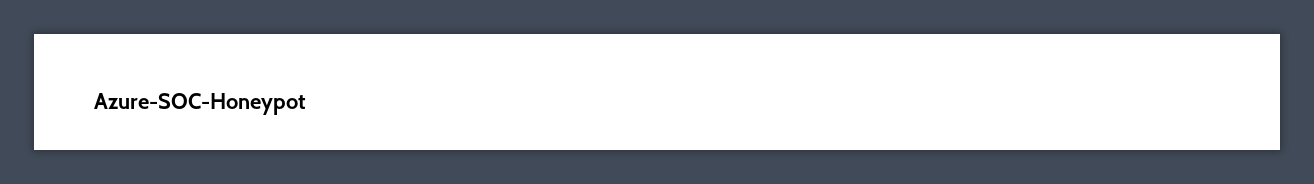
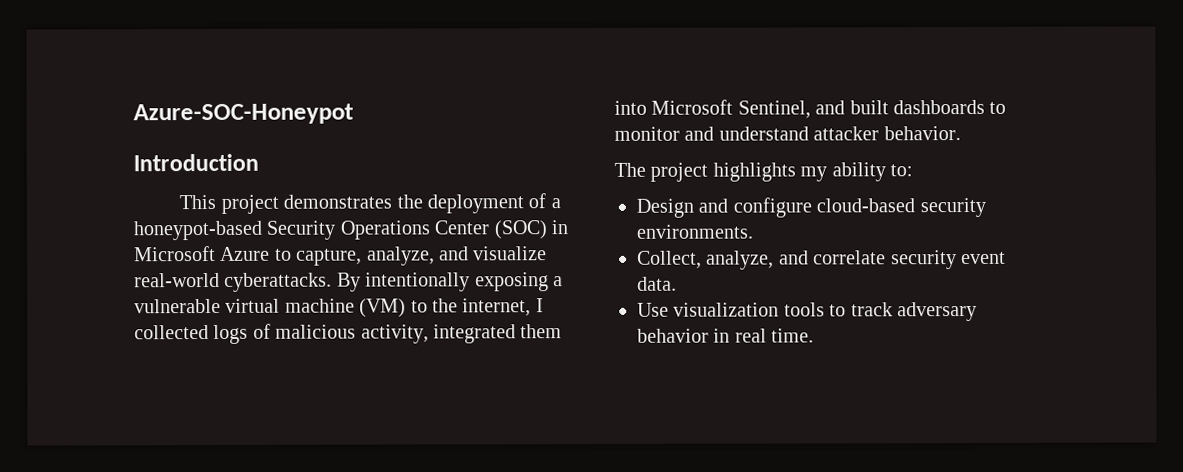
(306, 104) none -> [133,153,259,172] [179,193,561,214] [133,220,568,241] [134,245,548,266] [134,272,563,292] [134,298,544,318] [134,323,563,344] [614,99,1007,119] [614,126,961,141] [614,162,913,182] [636,197,986,218] [636,224,754,239] [637,250,1006,270] [637,276,677,291] [637,301,977,322] [637,328,815,343] // Introduction // This project demonstrates the deployment of a honeypot-based Security Operations Center (SOC) in Microsoft Azure to capture, analyze, and visualize real-world cyberattacks. By intentionally exposing a vulnerable virtual machine (VM) to the internet, I collected logs of malicious activity, integrated them into Microsoft Sentinel, and built dashboards to monitor and understand attacker behavior. // The project highlights my ability to: // Design and configure cloud-based security environments. // Collect, analyze, and correlate security event data. // Use visualization tools to track adversary behavior in real time.

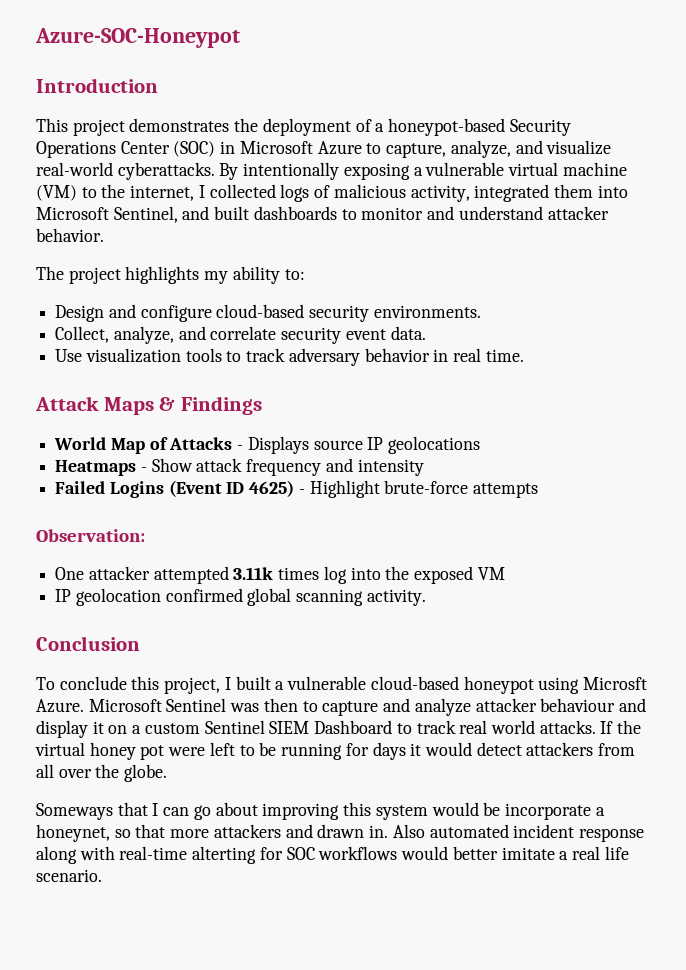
(815, 335) none -> [35,396,262,415] [54,436,481,454] [55,458,424,476] [55,480,539,498] [36,529,145,542] [55,566,505,584] [55,588,426,606] [36,636,140,651] [36,676,647,694] [36,698,646,716] [36,720,642,738] [35,742,636,760] [36,764,168,782] [36,802,605,820] [36,824,644,842] [36,846,629,864] [36,869,102,882] // Attack Maps & Findings // World Map of Attacks - Displays source IP geolocations // Heatmaps - Show attack frequency and intensity // Failed Logins (Event ID 4625) - Highlight brute-force attempts // Observation: // One attacker attempted 3.11k times log into the exposed VM // IP geolocation confirmed global scanning activity. // Conclusion // To conclude this project, I built a vulnerable cloud-based honeypot using Microsft Azure. Microsoft Sentinel was then to capture and analyze attacker behaviour and display it on a custom Sentinel SIEM Dashboard to track real world attacks. If the virtual honey pot were left to be running for days it would detect attackers from all over the globe. // Someways that I can go about improving this system would be incorporate a honeynet, so that more attackers and drawn in. Also automated incident response along with real-time alterting for SOC workflows would better imitate a real life scenario.

